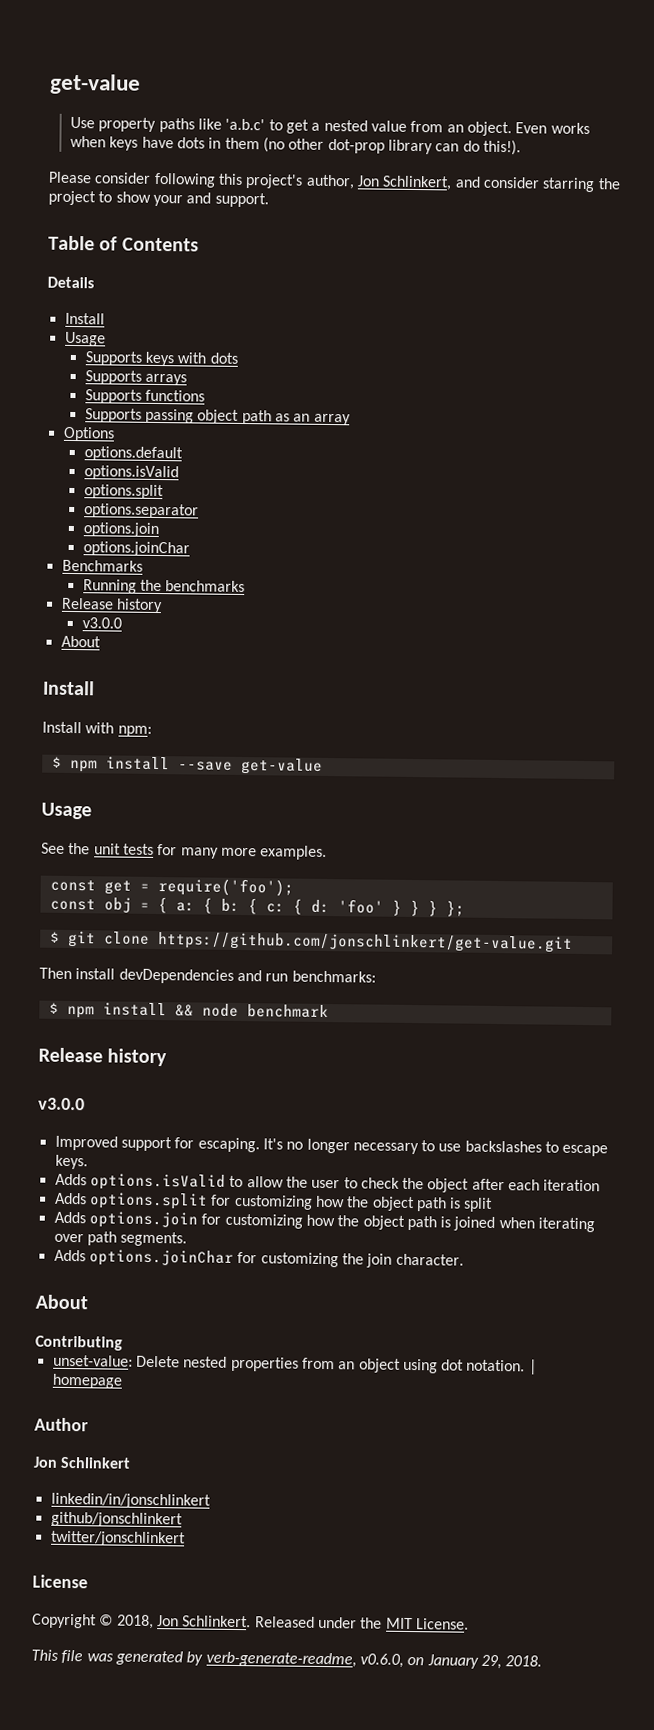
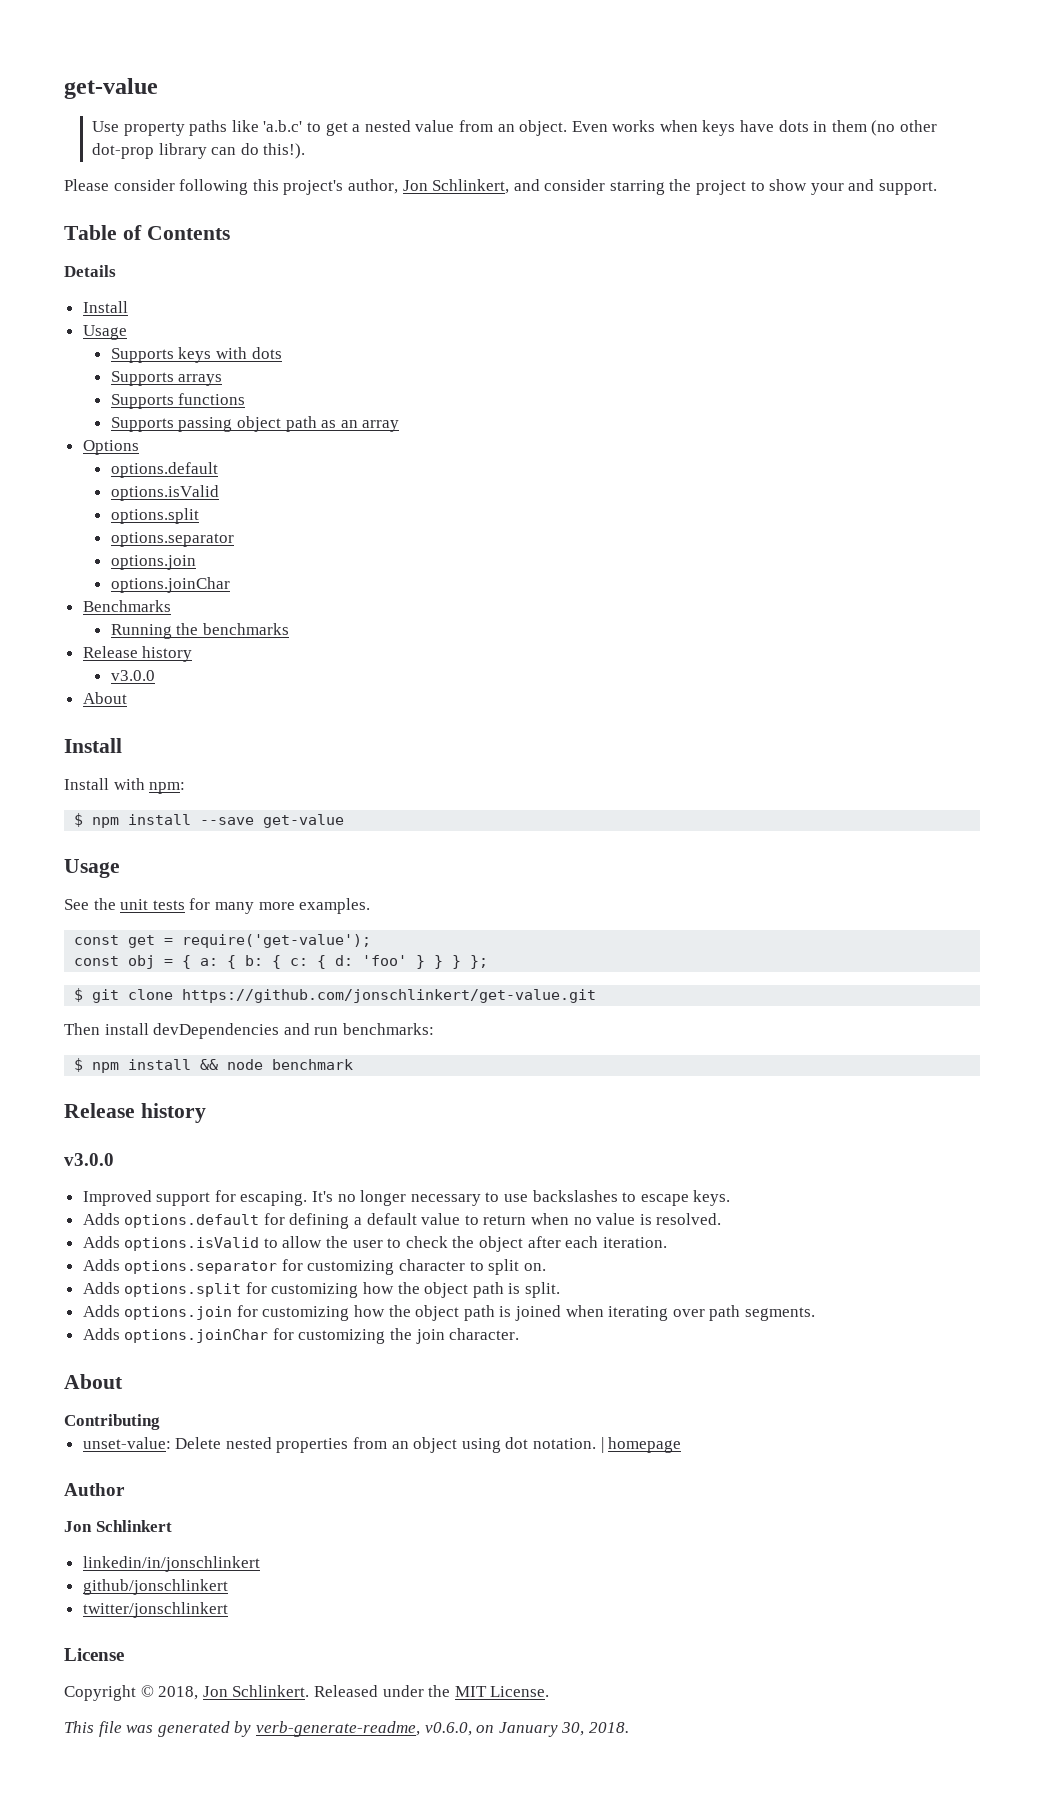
[157,878,294,897] require('foo'); -> [182,934,372,948] require('get-value');
(88, 1162) none -> [82,1213,722,1229] // Adds options.default for defining a default value to return when no value is resolved.
[543,1179,601,1192] iteration -> [602,1237,667,1248] [82,1259,546,1275] iteration. // Adds options.separator for customizing character to split on.
[463,1197,494,1212] split -> [525,1282,561,1298] split.
[480,1654,502,1670] 29, -> [561,1722,585,1736] 30,

